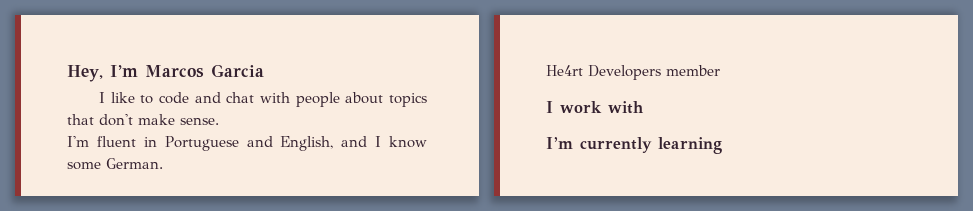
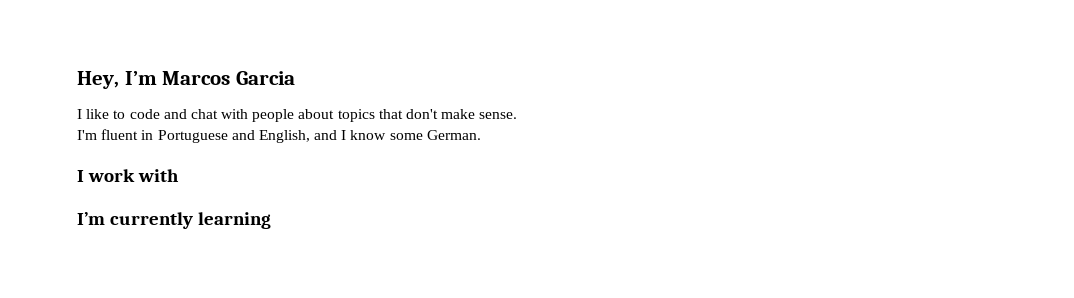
[546,65,720,80] // He4rt Developers member -> (481, 135) none

